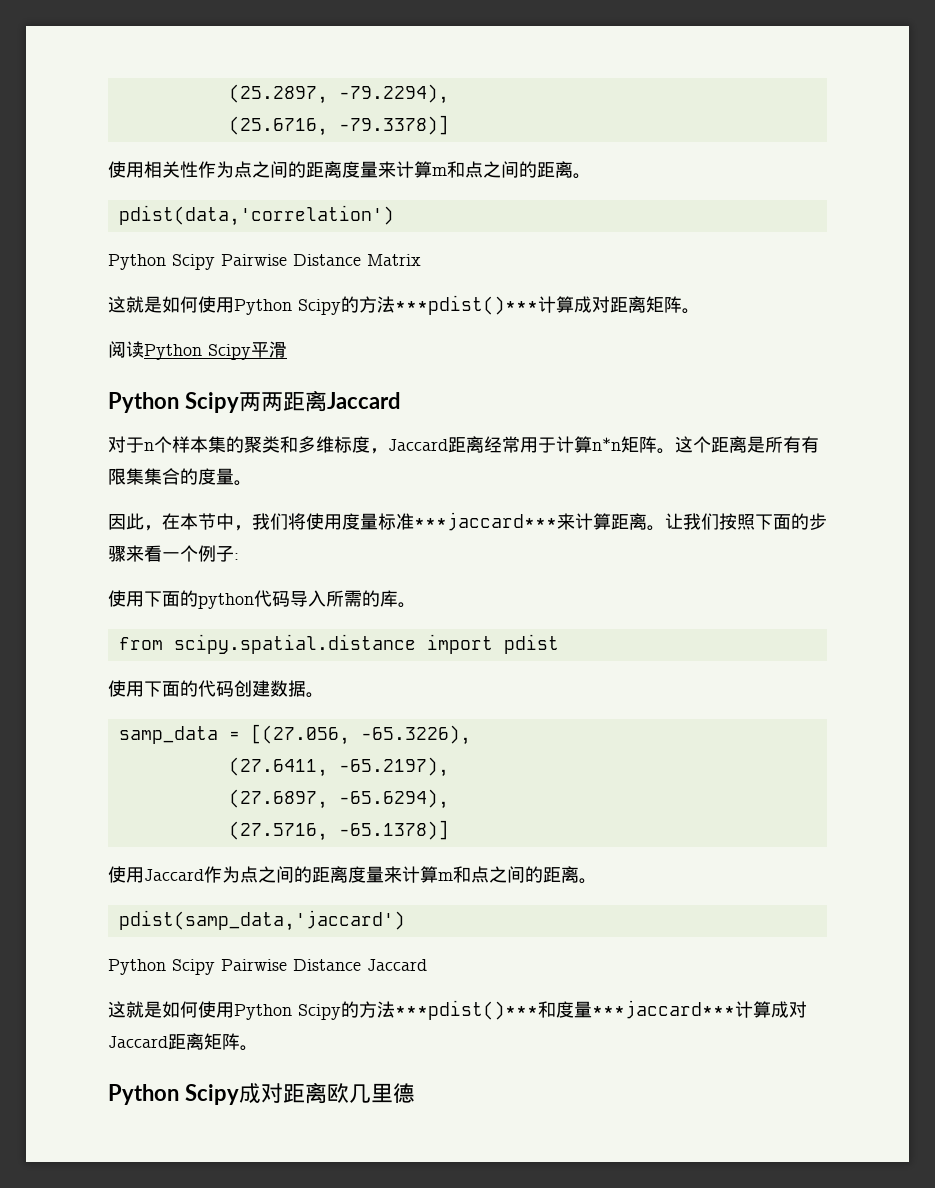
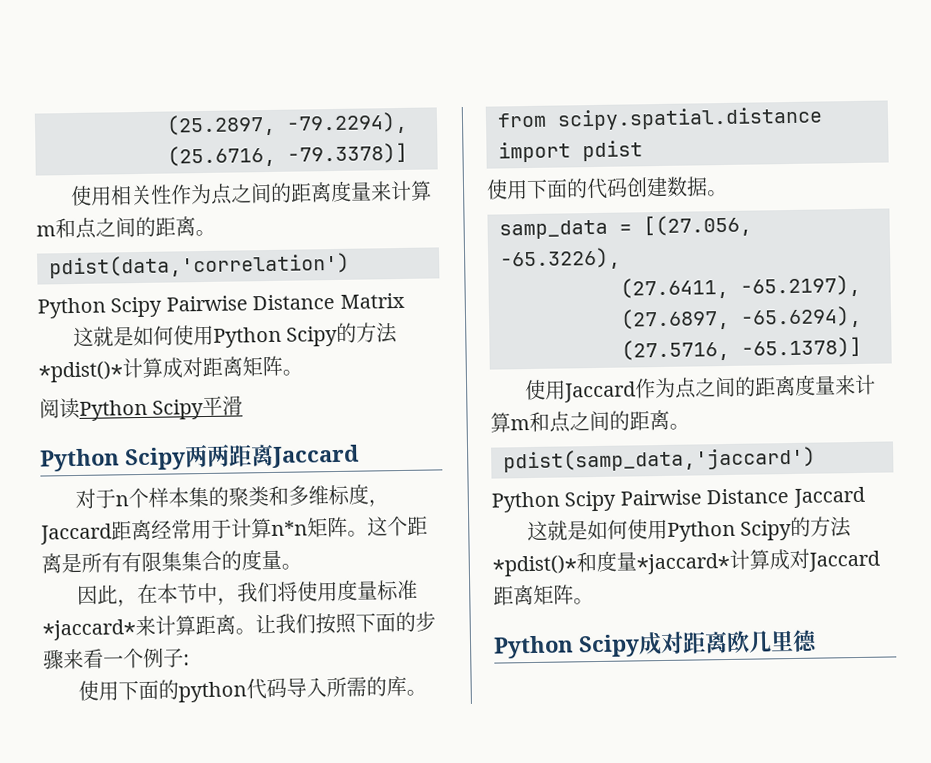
[395,295,538,315] ***pdist()*** -> [38,360,123,383] *pdist()*
[414,512,557,531] ***jaccard*** -> [42,619,136,641] *jaccard*
[395,1000,735,1020] ***pdist()***和度量***jaccard*** -> [492,550,730,577] *pdist()*和度量*jaccard*

